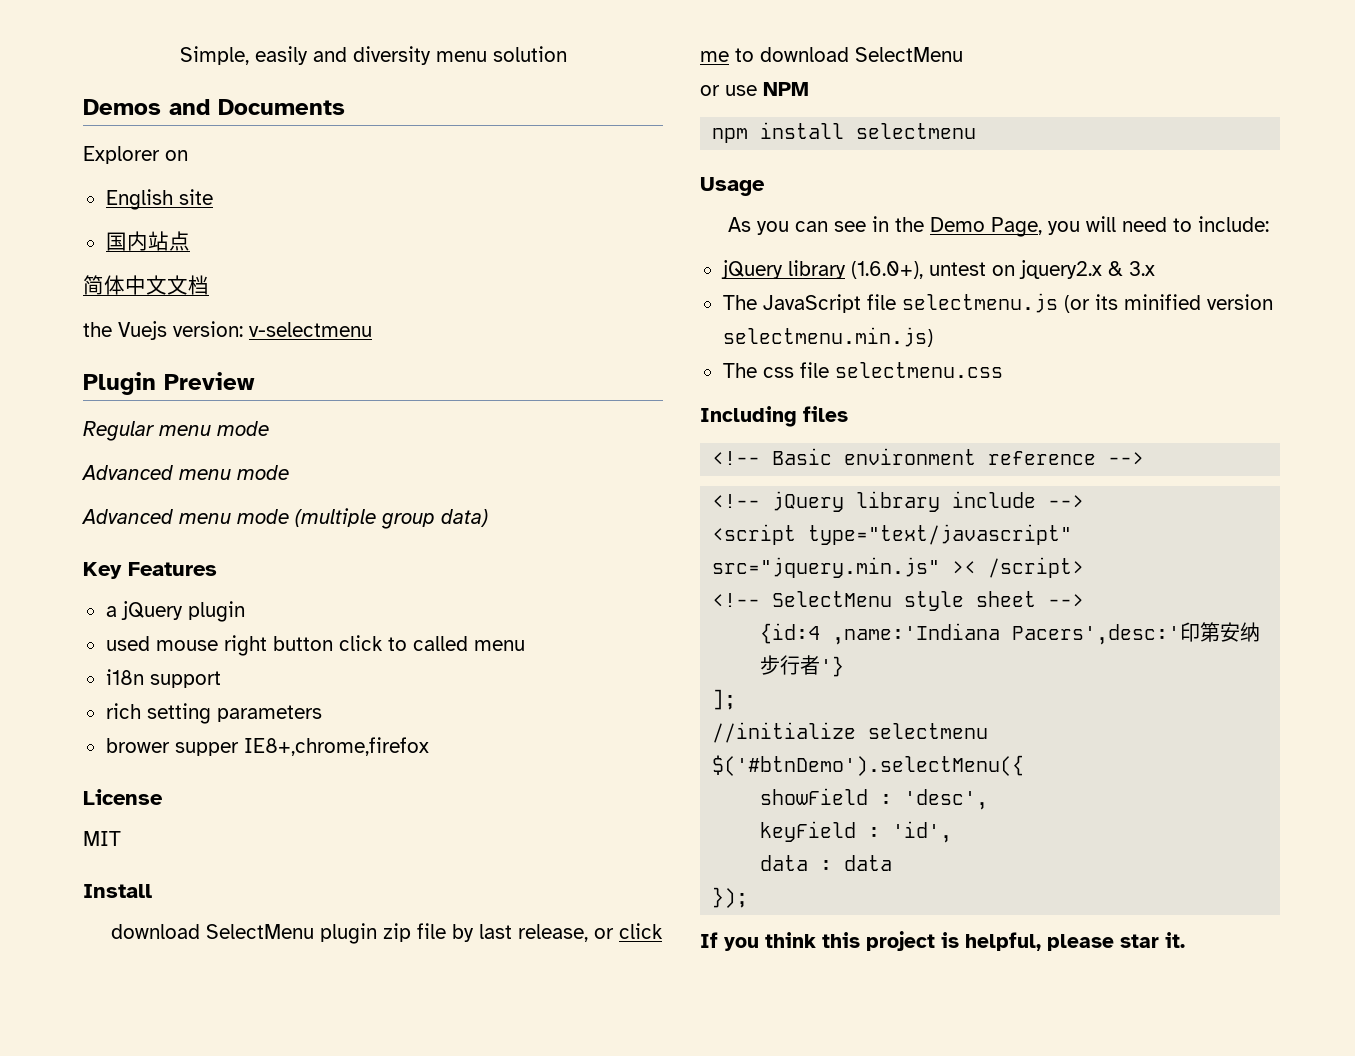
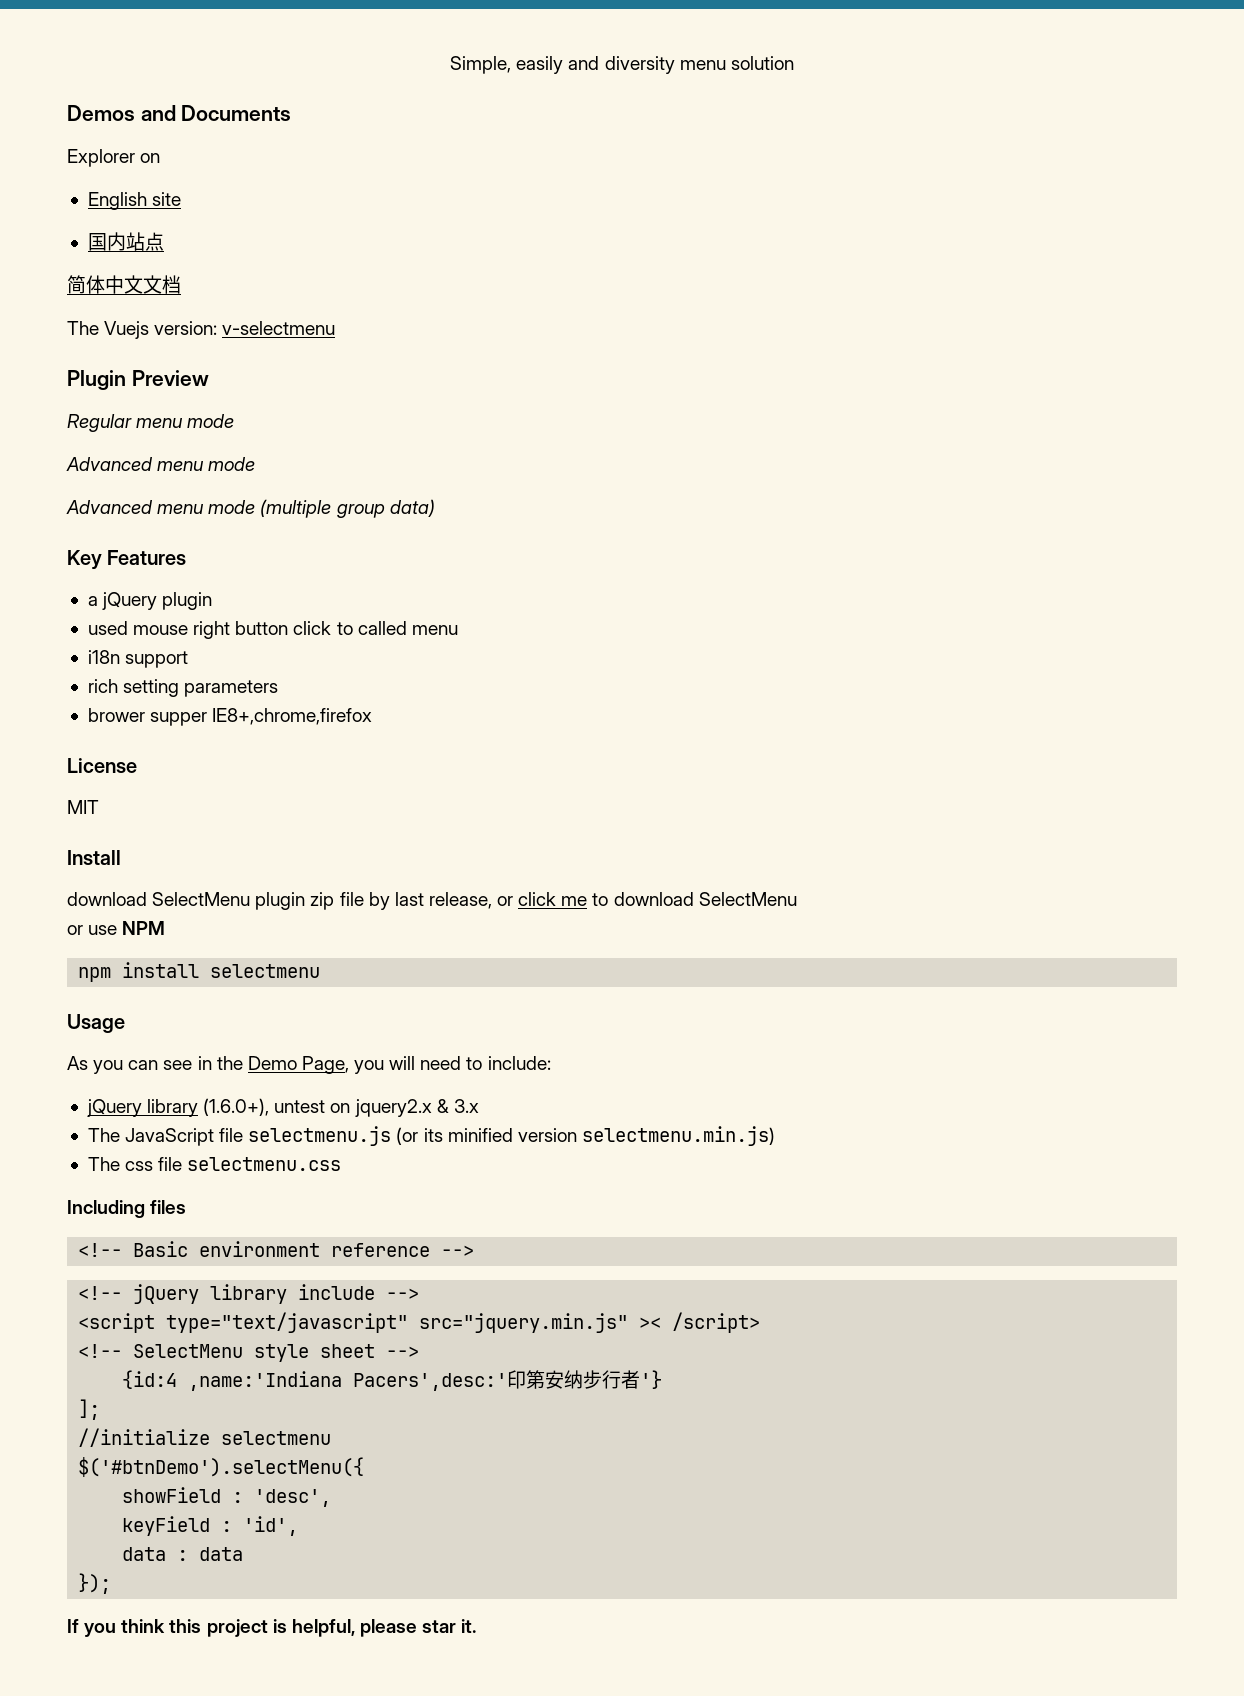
[83,322,112,337] the -> [67,321,99,335] The

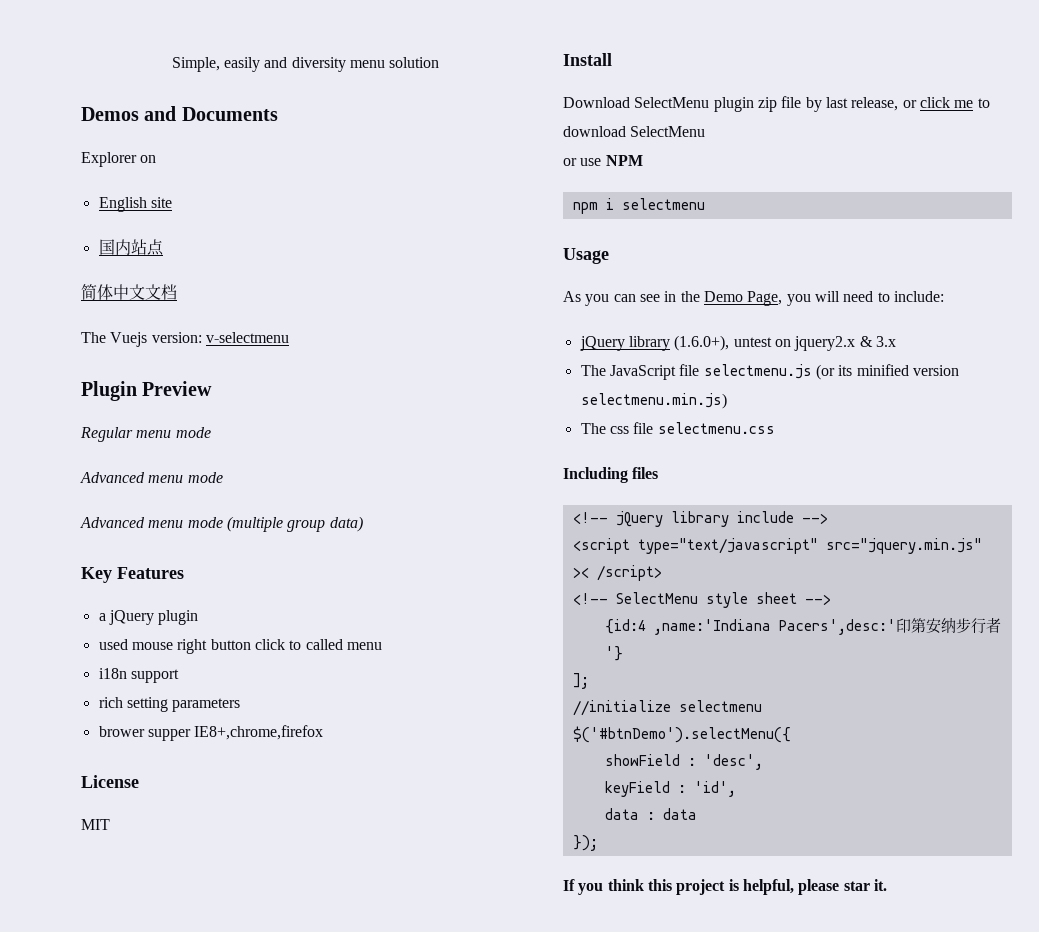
[67,892,147,906] download -> [563,97,630,108] Download
[122,962,200,978] install -> [605,198,614,210] i
[78,1241,475,1257] // <!-- Basic environment reference --> -> (659, 473) none

